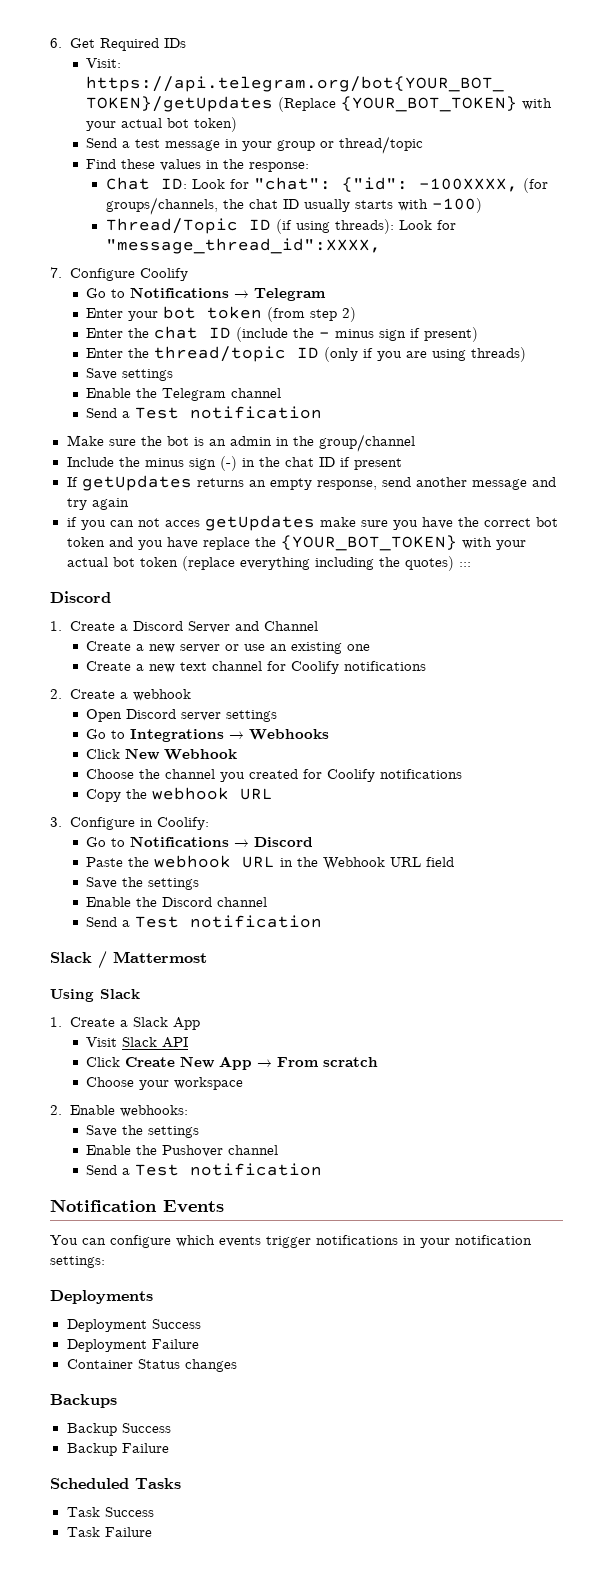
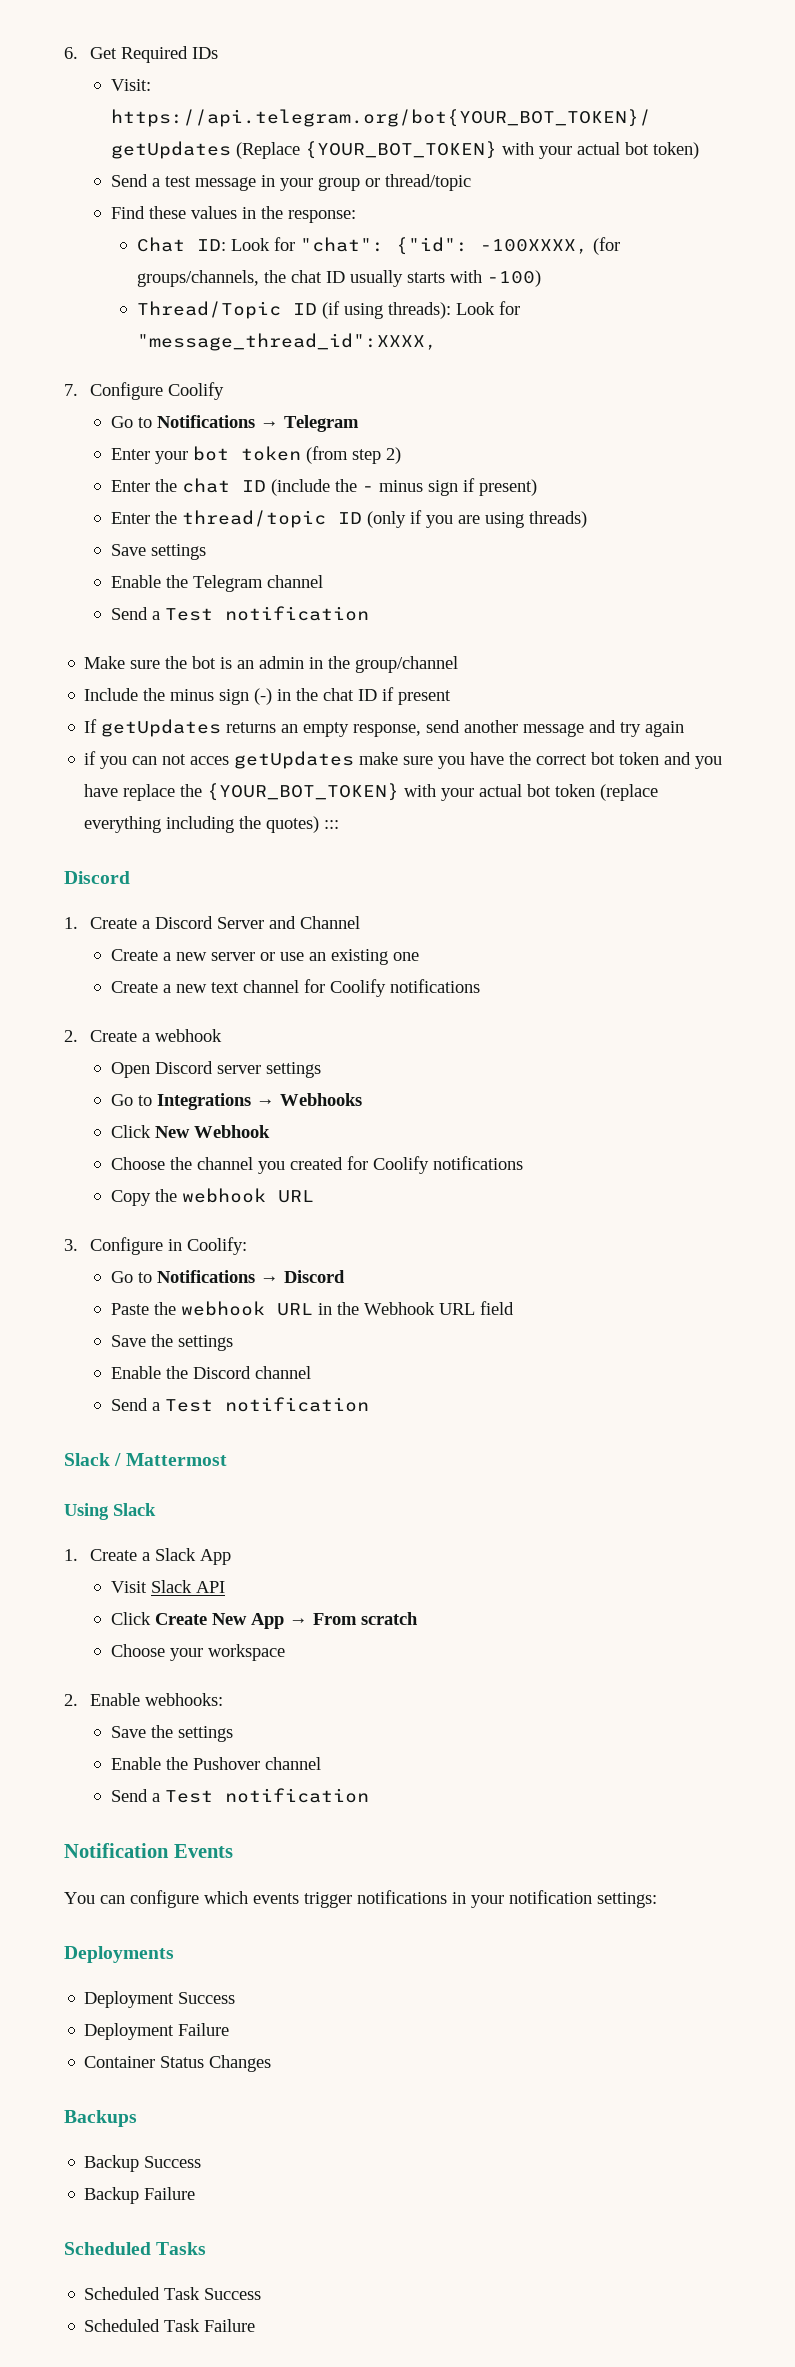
[184,1359,237,1372] changes -> [209,2055,272,2072] Changes
(181, 1483) none -> [84,2287,161,2300] Scheduled
(154, 1512) none -> [84,2319,161,2332] Scheduled

